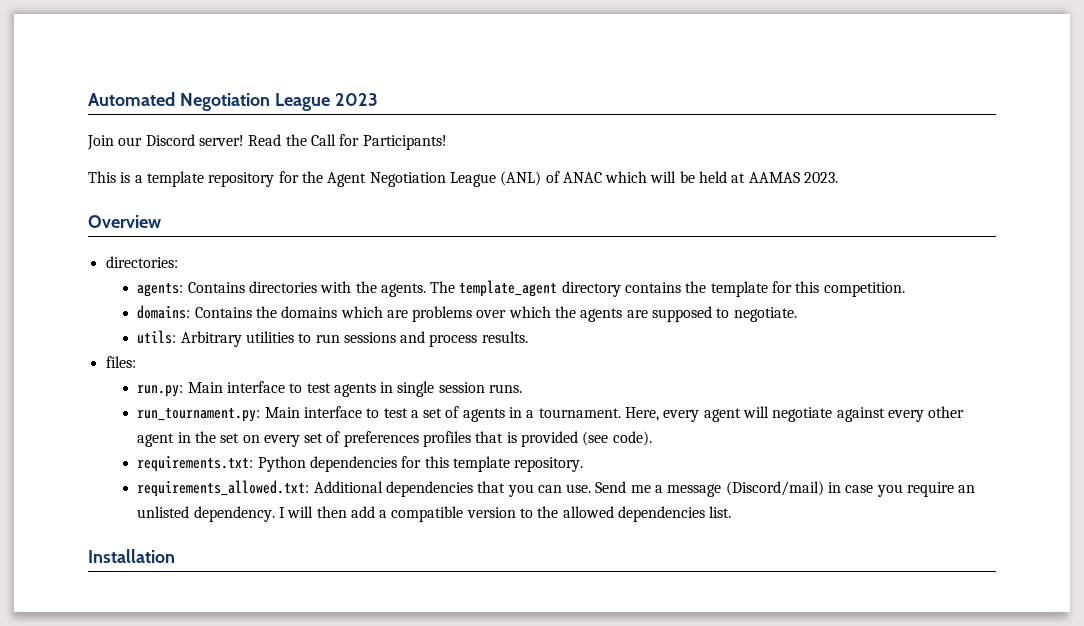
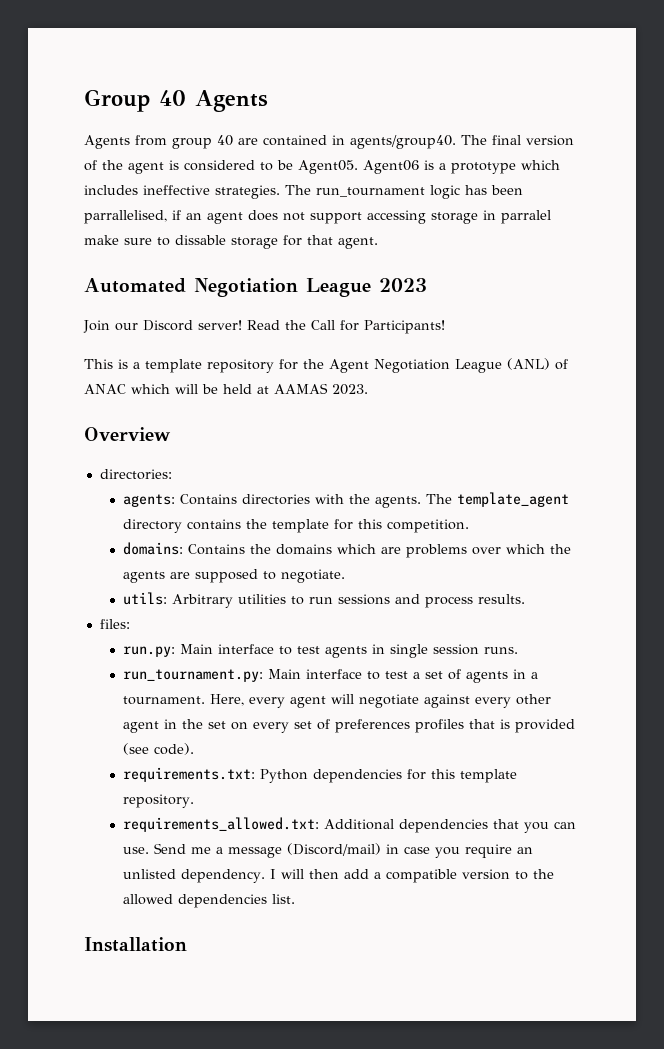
(88, 99) none -> [84,89,268,112] [84,135,574,149] [84,160,560,174] [84,185,523,199] [84,210,551,224] [84,235,378,249] Group 40 Agents // Agents from group 40 are contained in agents/group40. The final version of the agent is considered to be Agent05. Agent06 is a prototype which includes ineffective strategies. The run_tournament logic has been parrallelised, if an agent does not support accessing storage in parralel make sure to dissable storage for that agent. //

